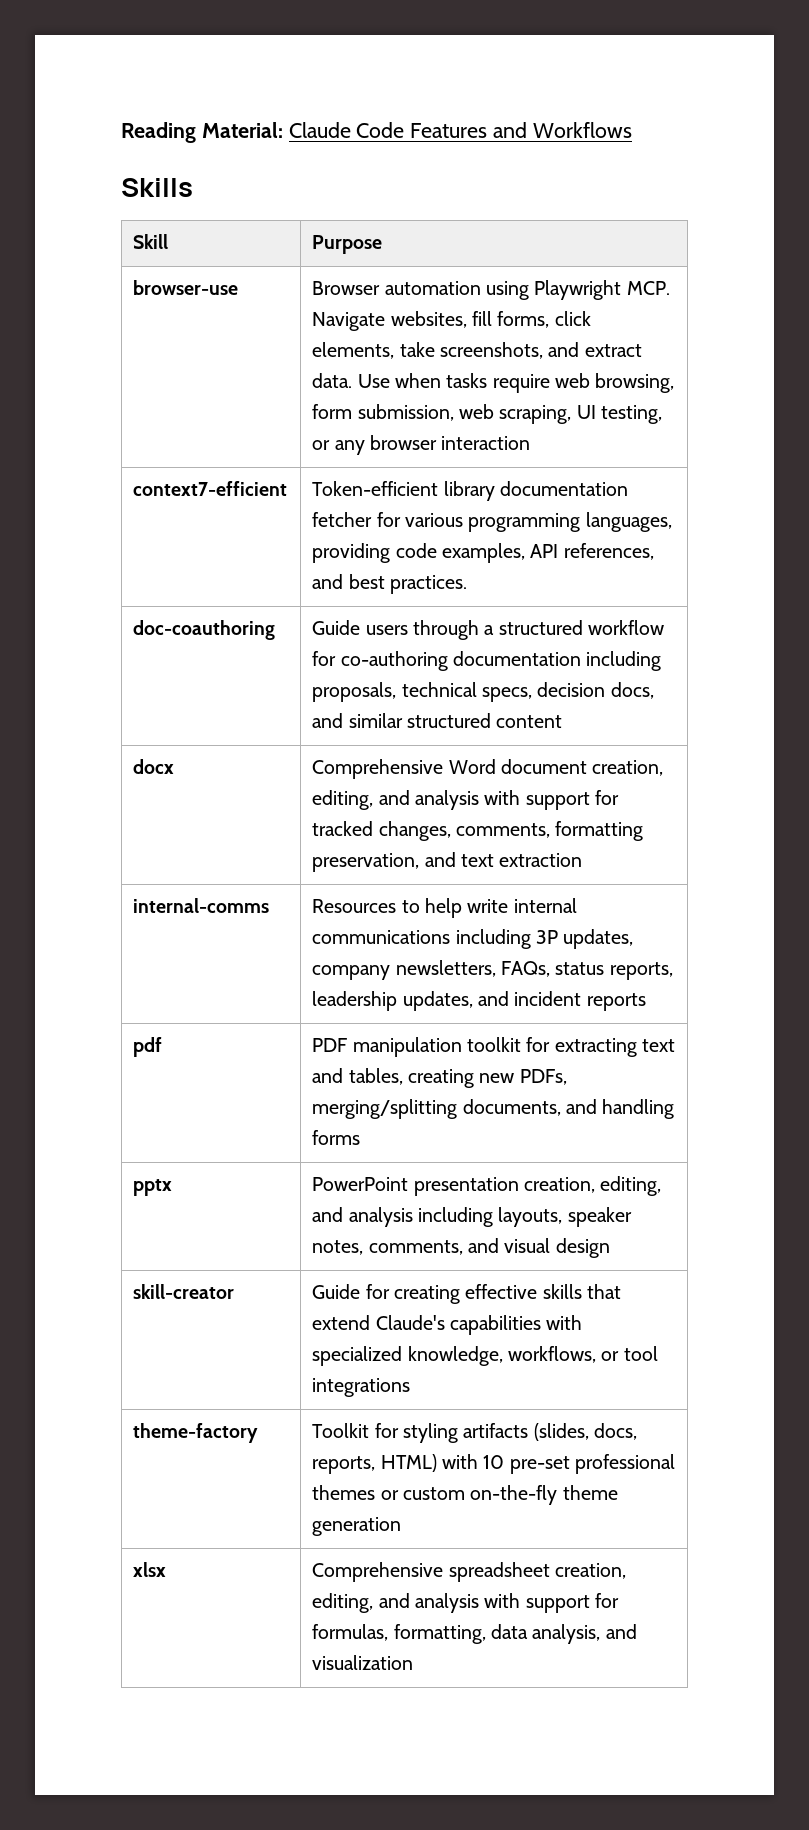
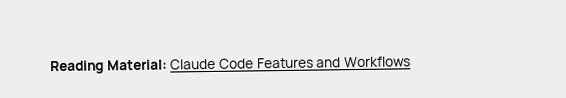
[121,178,193,197] [133,234,169,249] [312,235,383,254] [133,280,239,295] [312,280,670,300] [312,311,591,331] [312,342,642,359] [312,373,675,393] [312,404,662,424] [312,435,531,455] [133,481,288,496] [312,481,628,501] [312,512,672,532] [312,543,654,563] [312,574,468,594] [133,620,276,640] [312,620,664,640] [312,651,662,671] [312,682,654,702] [312,713,563,728] [133,759,175,774] [312,759,664,779] [312,790,619,810] [312,821,644,841] [312,852,583,872] [133,898,270,913] [312,898,577,918] [312,929,634,949] [312,960,673,980] [312,991,646,1011] [133,1037,163,1057] [312,1037,675,1057] [312,1068,567,1088] [312,1099,675,1119] [312,1130,361,1145] [133,1179,173,1196] [312,1176,662,1196] [312,1207,632,1227] [312,1238,610,1258] [133,1284,235,1299] [312,1284,621,1304] [312,1315,583,1335] [312,1346,658,1366] [312,1378,411,1397] [133,1423,259,1443] [312,1423,637,1443] [312,1454,675,1474] [312,1485,618,1505] [312,1517,402,1536] [133,1562,167,1577] [312,1562,627,1582] [312,1593,619,1613] [312,1624,637,1644] [312,1655,414,1670] // Skills // Skill | Purpose // browser-use | Browser automation using Playwright MCP. Navigate websites, fill forms, click elements, take screenshots, and extract data. Use when tasks require web browsing, form submission, web scraping, UI testing, or any browser interaction // context7-efficient | Token-efficient library documentation fetcher for various programming languages, providing code examples, API references, and best practices. // doc-coauthoring | Guide users through a structured workflow for co-authoring documentation including proposals, technical specs, decision docs, and similar structured content // docx | Comprehensive Word document creation, editing, and analysis with support for tracked changes, comments, formatting preservation, and text extraction // internal-comms | Resources to help write internal communications including 3P updates, company newsletters, FAQs, status reports, leadership updates, and incident reports // pdf | PDF manipulation toolkit for extracting text and tables, creating new PDFs, merging/splitting documents, and handling forms // pptx | PowerPoint presentation creation, editing, and analysis including layouts, speaker notes, comments, and visual design // skill-creator | Guide for creating effective skills that extend Claude's capabilities with specialized knowledge, workflows, or tool integrations // theme-factory | Toolkit for styling artifacts (slides, docs, reports, HTML) with 10 pre-set professional themes or custom on-the-fly theme generation // xlsx | Comprehensive spreadsheet creation, editing, and analysis with support for formulas, formatting, data analysis, and visualization -> (411, 62) none

